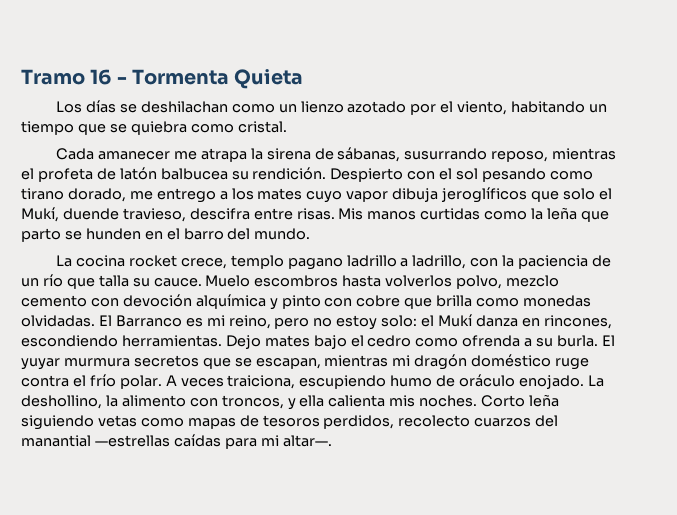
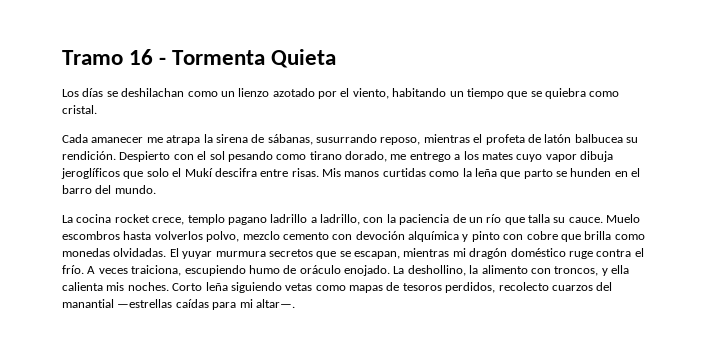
[21,207,186,222] Mukí, duende travieso, -> [184,168,213,177] Mukí
[115,314,612,330] [21,335,615,349] Barranco es mi reino, pero no estoy solo: el Mukí danza en rincones, escondiendo herramientas. Dejo mates bajo el cedro como ofrenda a su burla. El -> (179, 252) none
[89,374,162,389] frío polar. -> [62,265,84,274] frío.

